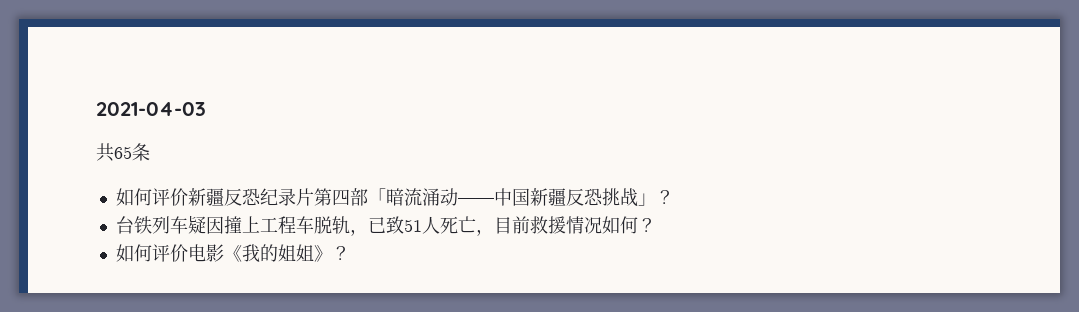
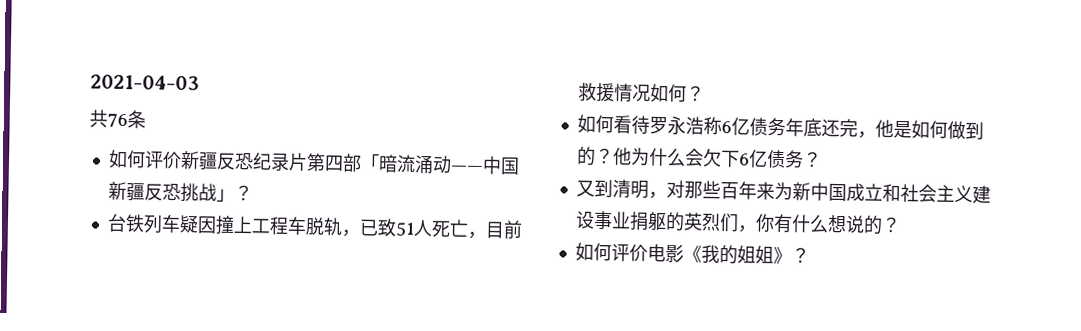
[114,146,132,159] 65 -> [107,113,128,128] 76
(656, 225) none -> [576,114,984,140] [576,146,822,169] [575,178,991,204] [574,210,901,235] // 如何看待罗永浩称6亿债务年底还完，他是如何做到的？他为什么会欠下6亿债务？ // 又到清明，对那些百年来为新中国成立和社会主义建设事业捐躯的英烈们，你有什么想说的？

